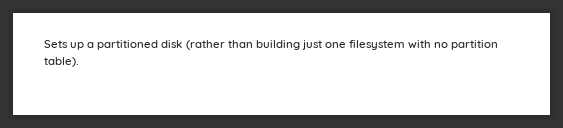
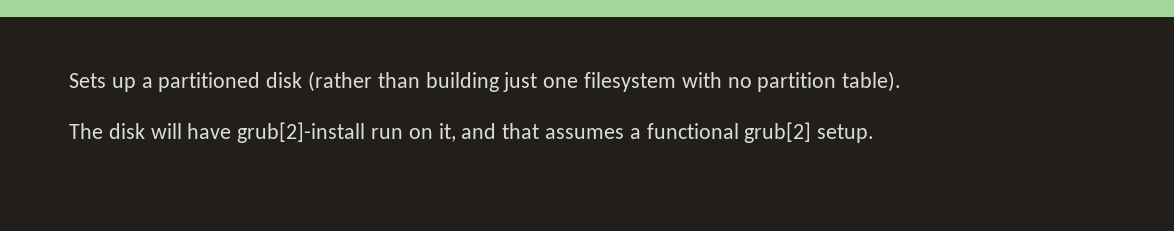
(79, 62) none -> [69,122,875,143] // The disk will have grub[2]-install run on it, and that assumes a functional grub[2] setup.

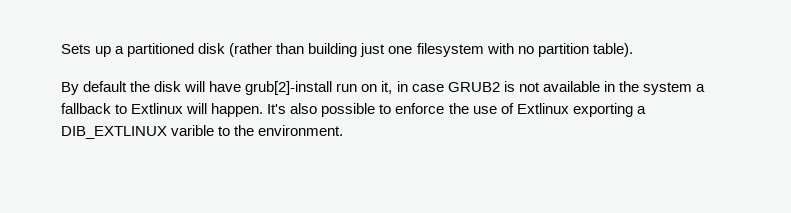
[69,123,103,139] The -> [61,81,151,95] By default the
[461,122,875,143] and that assumes a functional grub[2] setup. -> [396,81,705,95] [61,103,646,117] [61,125,344,139] in case GRUB2 is not available in the system a fallback to Extlinux will happen. It's also possible to enforce the use of Extlinux exporting a DIB_EXTLINUX varible to the environment.

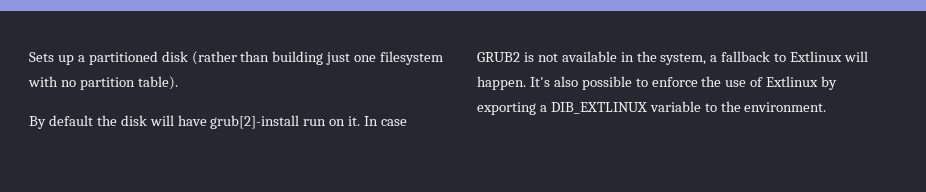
[381,81,408,94] it, in -> [348,116,379,126] it. In
[642,82,692,95] system -> [660,53,707,65] system,
(569, 108) none -> [821,76,838,90] by
[171,125,215,136] varible -> [649,101,701,112] variable

